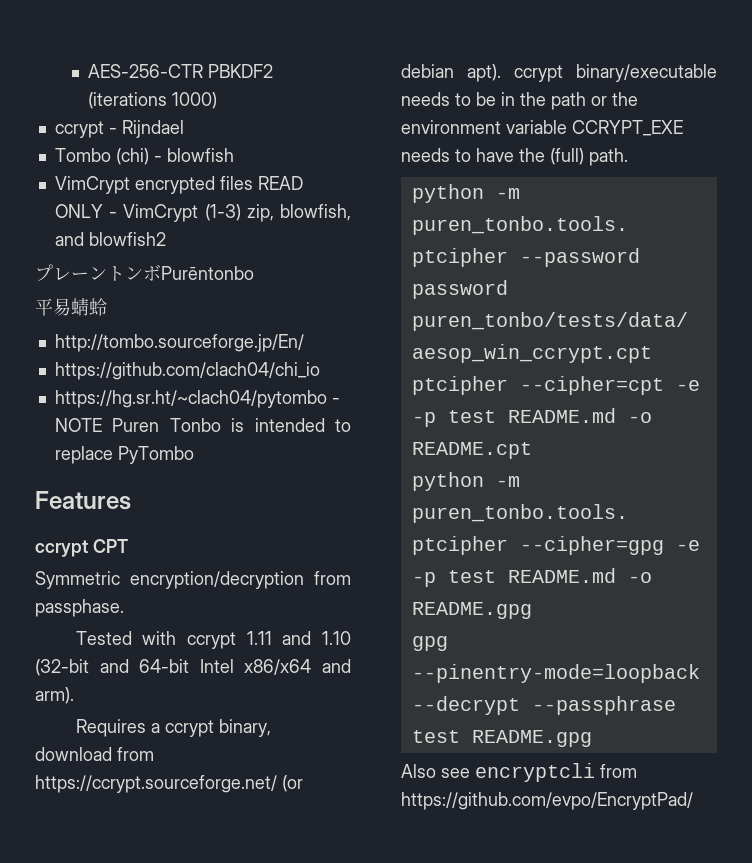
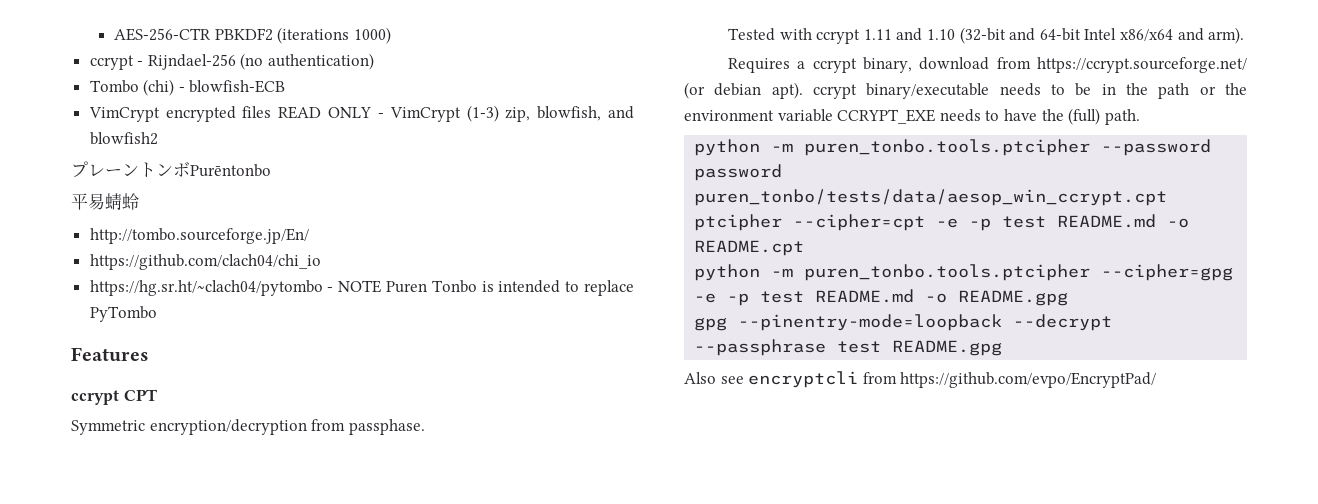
[121,120,184,138] Rijndael -> [147,53,375,70] Rijndael-256 (no authentication)
[166,148,234,162] blowfish -> [189,80,286,93] blowfish-ECB

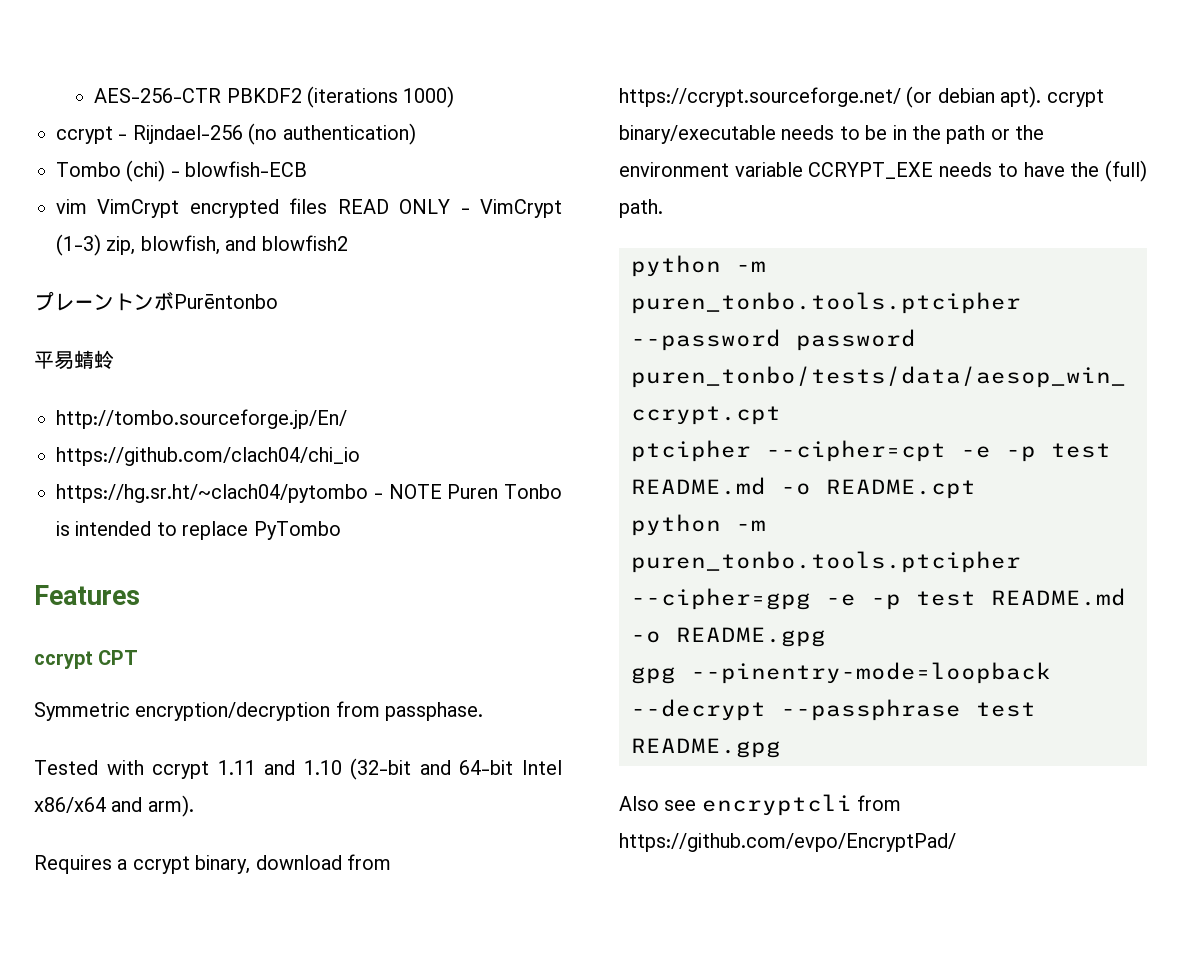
(286, 86) none -> [56,199,87,214] vim

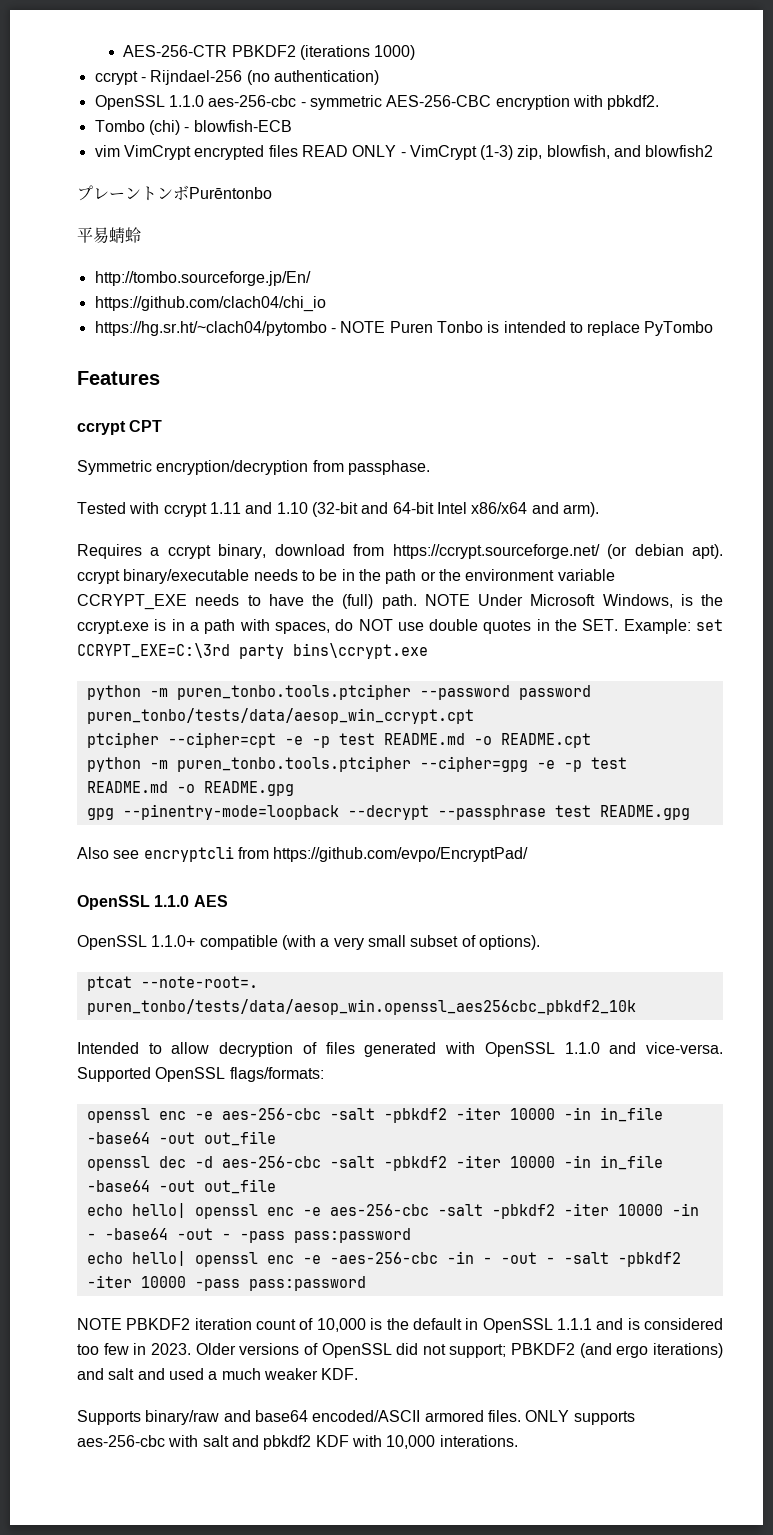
(416, 134) none -> [94,95,660,110] // OpenSSL 1.1.0 aes-256-cbc - symmetric AES-256-CBC encryption with pbkdf2.
(663, 208) none -> [424,594,723,608] [77,619,723,634] [77,643,428,659] NOTE Under Microsoft Windows, is the ccrypt.exe is in a path with spaces, do NOT use double quotes in the SET. Example: set CCRYPT_EXE=C:\3rd party bins\ccrypt.exe
(956, 842) none -> [77,895,228,910] [77,935,540,950] [86,976,258,991] [86,999,636,1015] [77,1042,724,1057] [77,1067,324,1082] [86,1107,663,1123] [86,1131,276,1146] [86,1155,663,1171] [86,1179,276,1194] [86,1203,699,1219] [86,1228,411,1243] [86,1251,681,1267] [86,1275,366,1291] [77,1318,723,1333] [77,1343,723,1358] [77,1368,359,1380] [77,1410,635,1425] [77,1435,518,1450] // OpenSSL 1.1.0 AES // OpenSSL 1.1.0+ compatible (with a very small subset of options). // ptcat --note-root=. puren_tonbo/tests/data/aesop_win.openssl_aes256cbc_pbkdf2_10k // Intended to allow decryption of files generated with OpenSSL 1.1.0 and vice-versa. Supported OpenSSL flags/formats: // openssl enc -e aes-256-cbc -salt -pbkdf2 -iter 10000 -in in_file -base64 -out out_file // openssl dec -d aes-256-cbc -salt -pbkdf2 -iter 10000 -in in_file -base64 -out out_file // echo hello| openssl enc -e aes-256-cbc -salt -pbkdf2 -iter 10000 -in - -base64 -out - -pass pass:password // echo hello| openssl enc -e -aes-256-cbc -in - -out - -salt -pbkdf2 -iter 10000 -pass pass:password // NOTE PBKDF2 iteration count of 10,000 is the default in OpenSSL 1.1.1 and is considered too few in 2023. Older versions of OpenSSL did not support; PBKDF2 (and ergo iterations) and salt and used a much weaker KDF. // Supports binary/raw and base64 encoded/ASCII armored files. ONLY supports aes-256-cbc with salt and pbkdf2 KDF with 10,000 interations.

